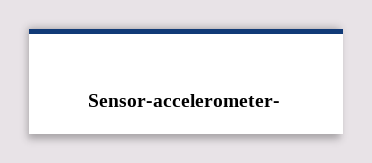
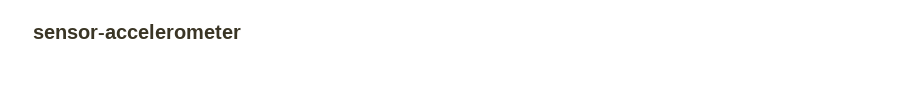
[88,94,280,107] Sensor-accelerometer- -> [33,24,241,39] sensor-accelerometer

